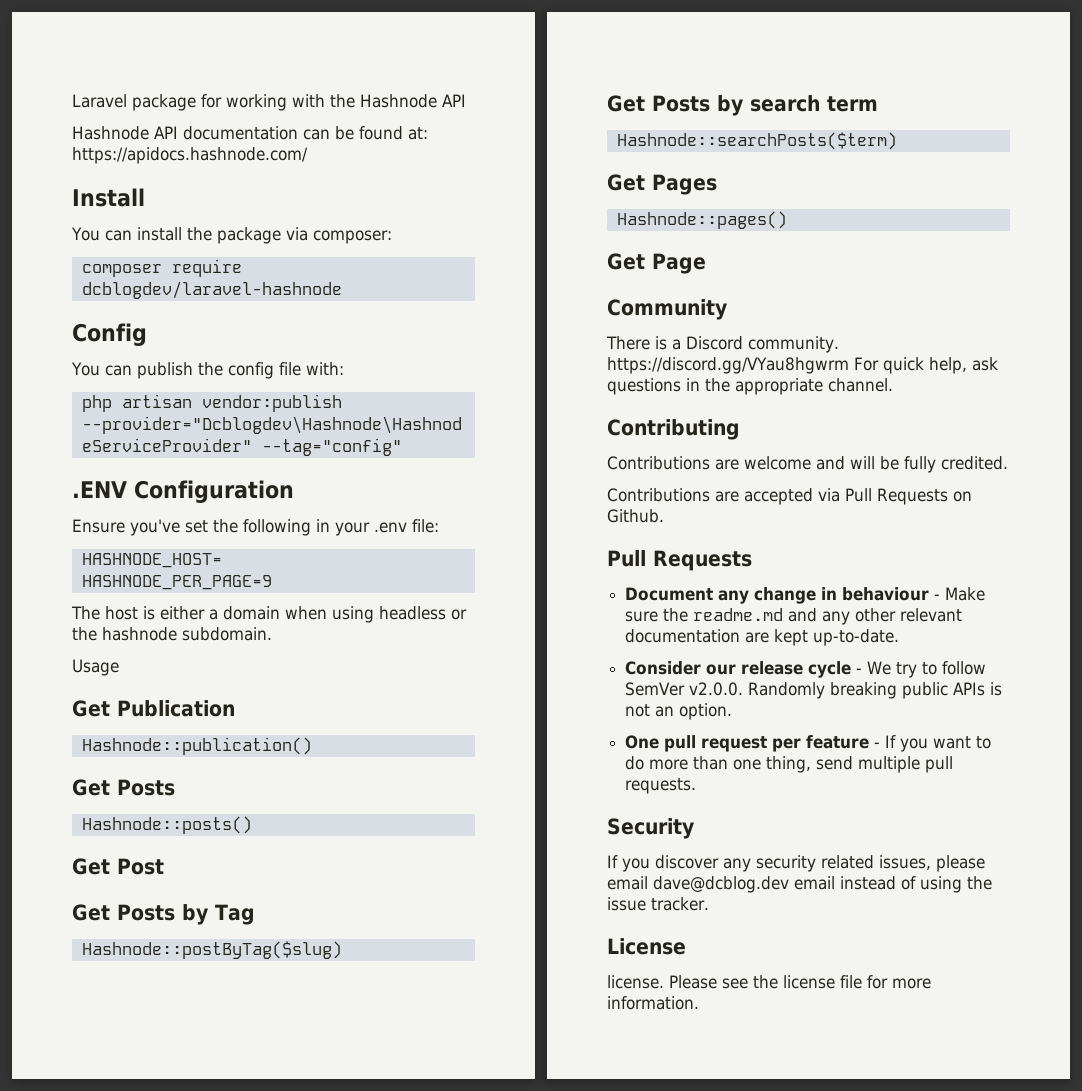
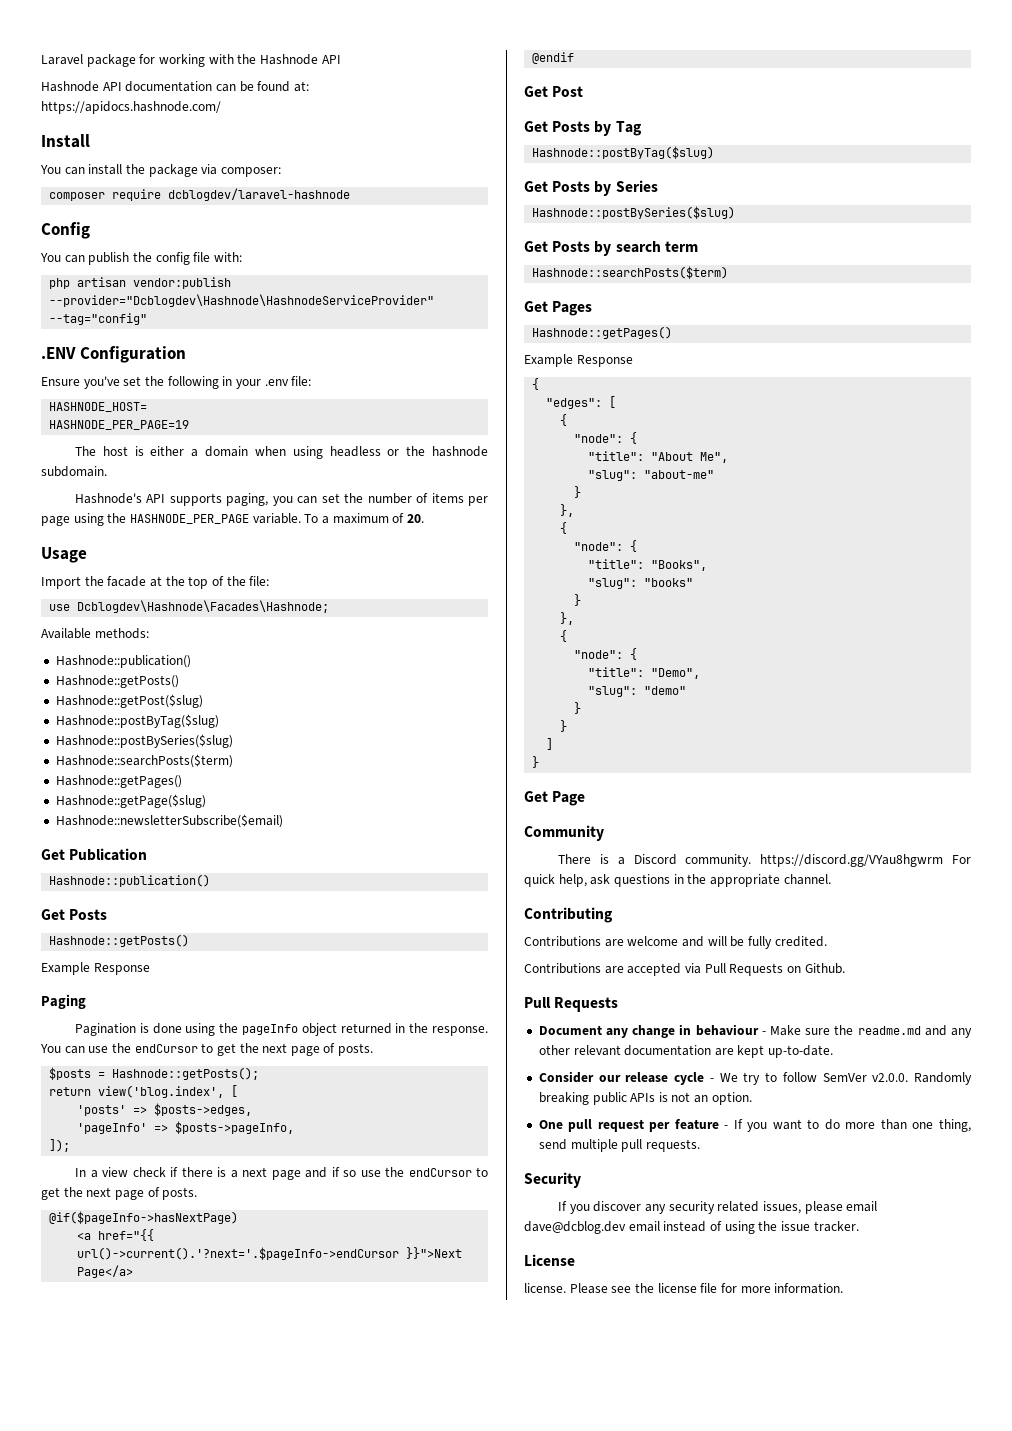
[81,575,272,590] HASHNODE_PER_PAGE=9 -> [49,420,190,430] HASHNODE_PER_PAGE=19
[72,659,119,676] Usage -> [75,493,488,506] [41,513,424,526] [41,547,87,563] [41,576,270,589] [49,600,330,613] [41,628,149,639] [55,655,191,668] [55,675,179,688] [55,694,203,708] [55,714,219,728] [55,734,233,748] [55,754,233,768] [55,775,182,788] [55,794,206,808] [55,814,283,828] Hashnode's API supports paging, you can set the number of items per page using the HASHNODE_PER_PAGE variable. To a maximum of 20. // Usage // Import the facade at the top of the file: // use Dcblogdev\Hashnode\Facades\Hashnode; // Available methods: // Hashnode::publication() // Hashnode::getPosts() // Hashnode::getPost($slug) // Hashnode::postByTag($slug) // Hashnode::postBySeries($slug) // Hashnode::searchPosts($term) // Hashnode::getPages() // Hashnode::getPage($slug) // Hashnode::newsletterSubscribe($email)
[81,816,252,834] Hashnode::posts() -> [49,934,190,947] [41,962,150,975] [41,994,86,1009] [75,1023,489,1036] [40,1043,374,1056] [49,1067,260,1080] [49,1085,239,1098] [77,1103,253,1116] [77,1121,295,1134] [49,1139,71,1152] [75,1167,489,1180] [41,1187,198,1200] [49,1211,239,1224] [77,1229,155,1241] [77,1247,463,1260] [77,1265,134,1278] [532,52,575,64] Hashnode::getPosts() // Example Response // Paging // Pagination is done using the pageInfo object returned in the response. You can use the endCursor to get the next page of posts. // $posts = Hashnode::getPosts(); // return view('blog.index', [ // 'posts' => $posts->edges, // 'pageInfo' => $posts->pageInfo, // ]); // In a view check if there is a next page and if so use the endCursor to get the next page of posts. // @if($pageInfo->hasNextPage) // <a href="{{ url()->current().'?next='.$pageInfo->endCursor }}">Next Page</a> // @endif
(342, 950) none -> [524,180,658,196] [532,206,736,219] // Get Posts by Series // Hashnode::postBySeries($slug)
[616,211,787,229] Hashnode::pages() -> [532,326,673,339] [524,354,633,367] [532,378,540,390] [546,396,617,409] [560,414,568,426] [574,432,638,444] [588,451,729,463] [588,470,715,481] [574,486,582,498] [560,504,575,517] [560,522,568,534] [574,540,638,552] [588,559,708,571] [588,578,694,589] [574,594,582,606] [560,612,575,625] [560,630,568,642] [574,648,638,660] [588,667,701,679] [588,686,687,697] [574,702,582,714] [560,720,568,732] [546,738,554,750] [532,756,540,768] Hashnode::getPages() // Example Response // { // "edges": [ // { // "node": { // "title": "About Me", // "slug": "about-me" // } // }, // { // "node": { // "title": "Books", // "slug": "books" // } // }, // { // "node": { // "title": "Demo", // "slug": "demo" // } // } // ] // }

